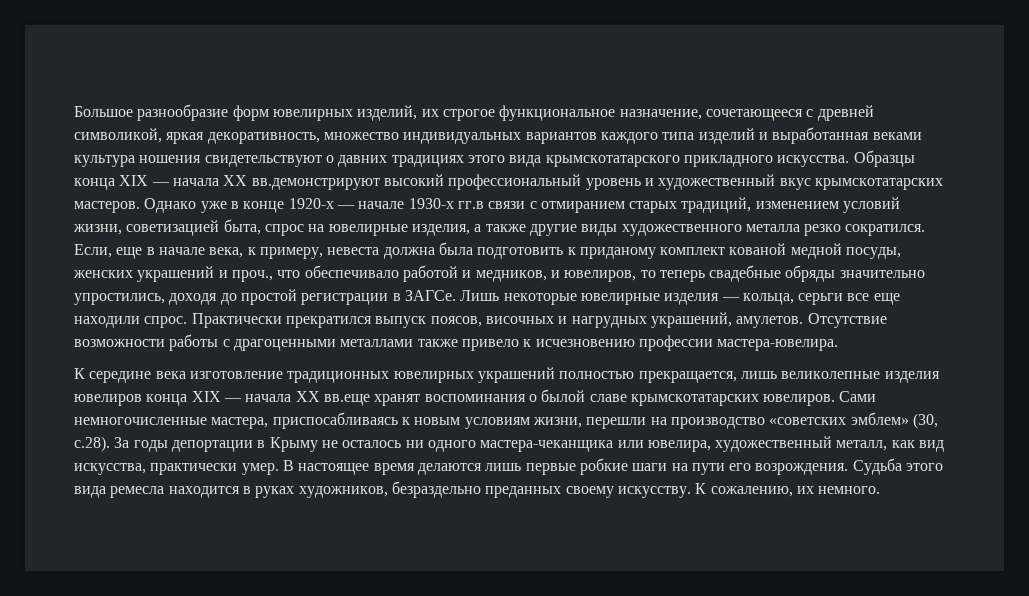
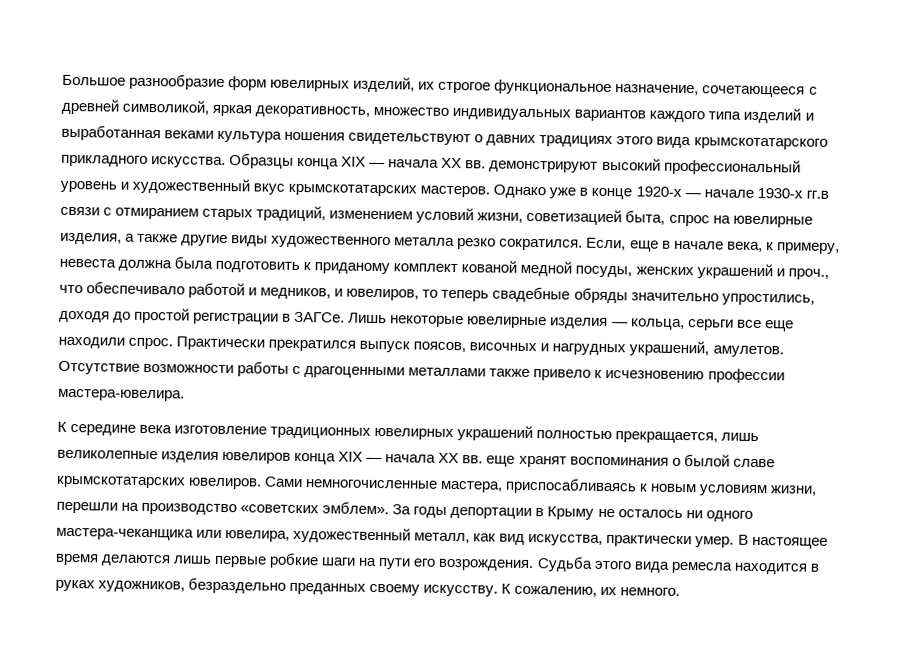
[251,178,380,190] вв.демонстрируют -> [465,160,599,173] вв. демонстрируют
[323,394,370,406] вв.еще -> [462,455,516,467] вв. еще
[850,412,938,429] [74,436,110,452] эмблем» (30, с.28). -> [322,501,390,515] эмблем».

